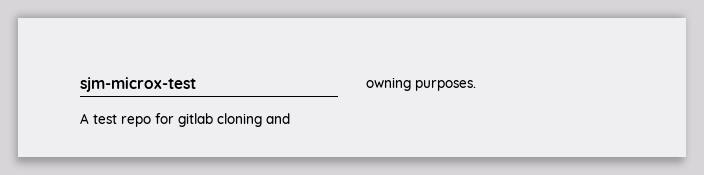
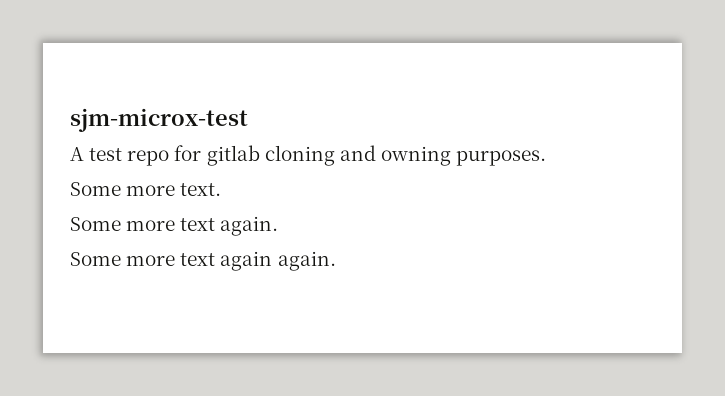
(476, 85) none -> [70,182,222,196] [70,216,279,236] [70,251,336,271] // Some more text. // Some more text again. // Some more text again again.

